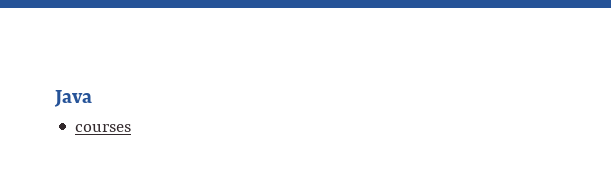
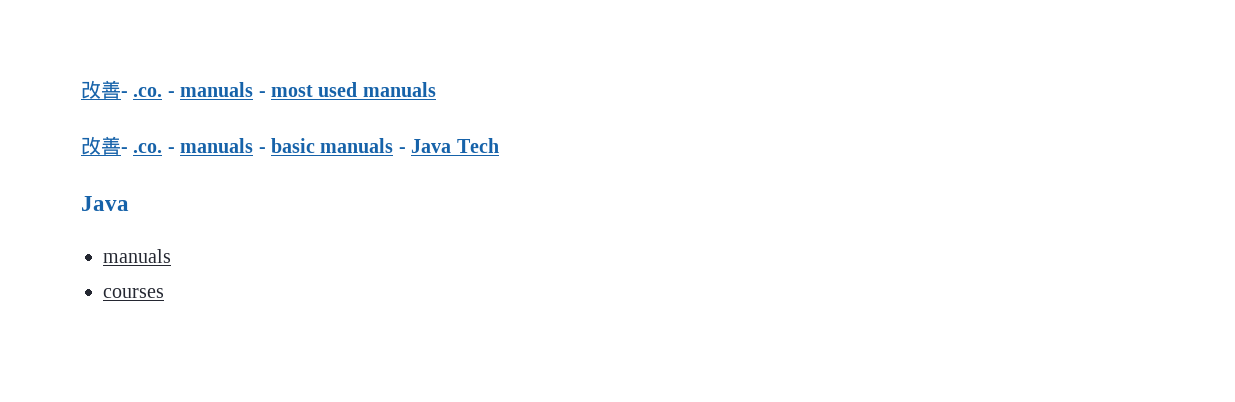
[54,90,92,107] Java -> [81,80,436,99] [81,136,499,155] [81,196,129,211] [103,249,171,263] 改善- .co. - manuals - most used manuals // 改善- .co. - manuals - basic manuals - Java Tech // Java // manuals

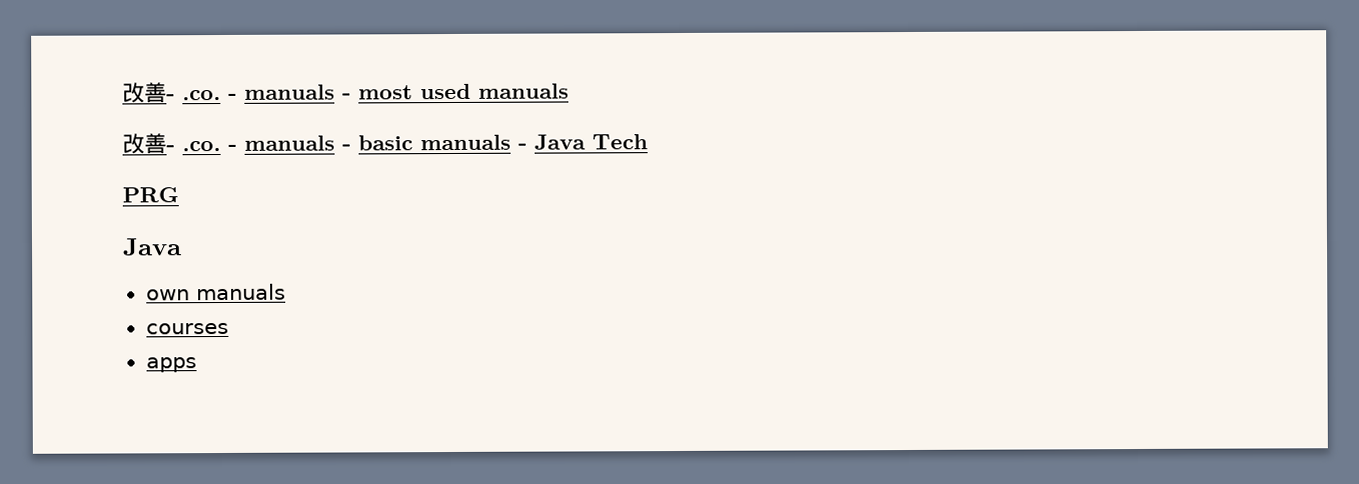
(499, 145) none -> [122,187,179,203] // PRG
(129, 203) none -> [145,289,190,301] own
(164, 293) none -> [145,357,197,373] // apps

